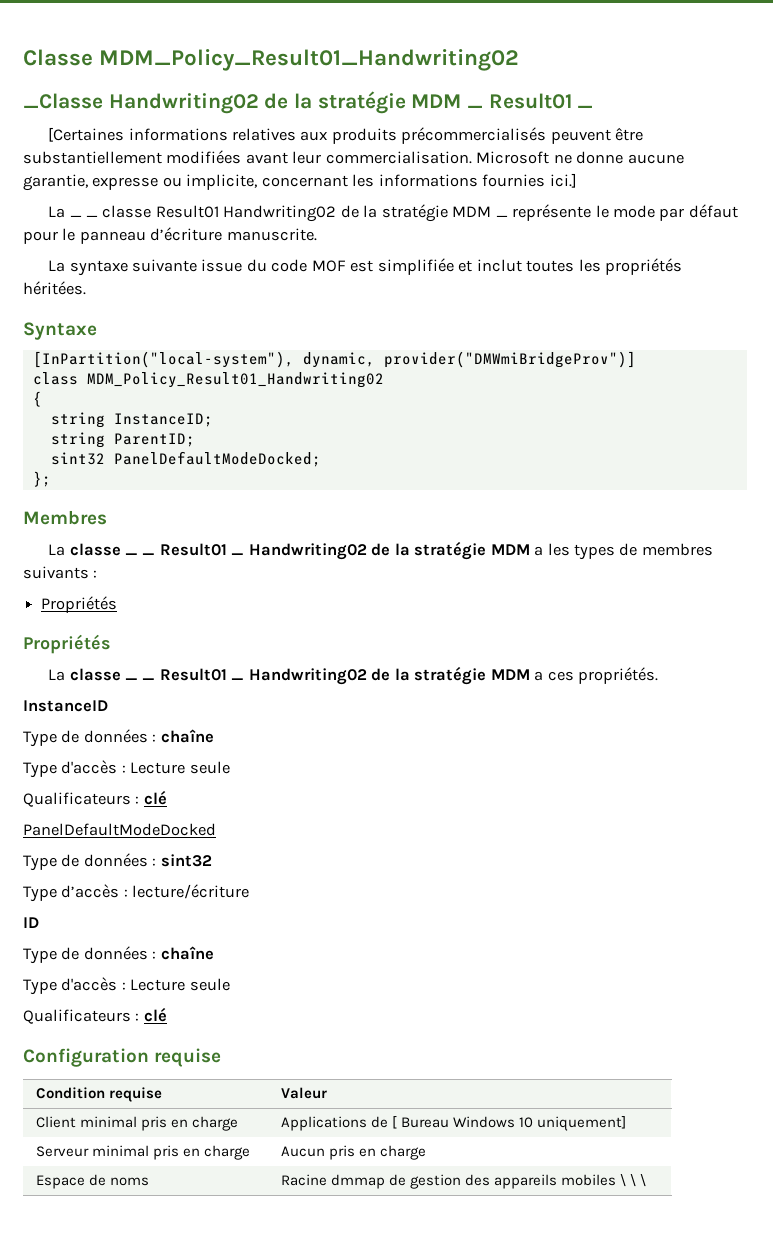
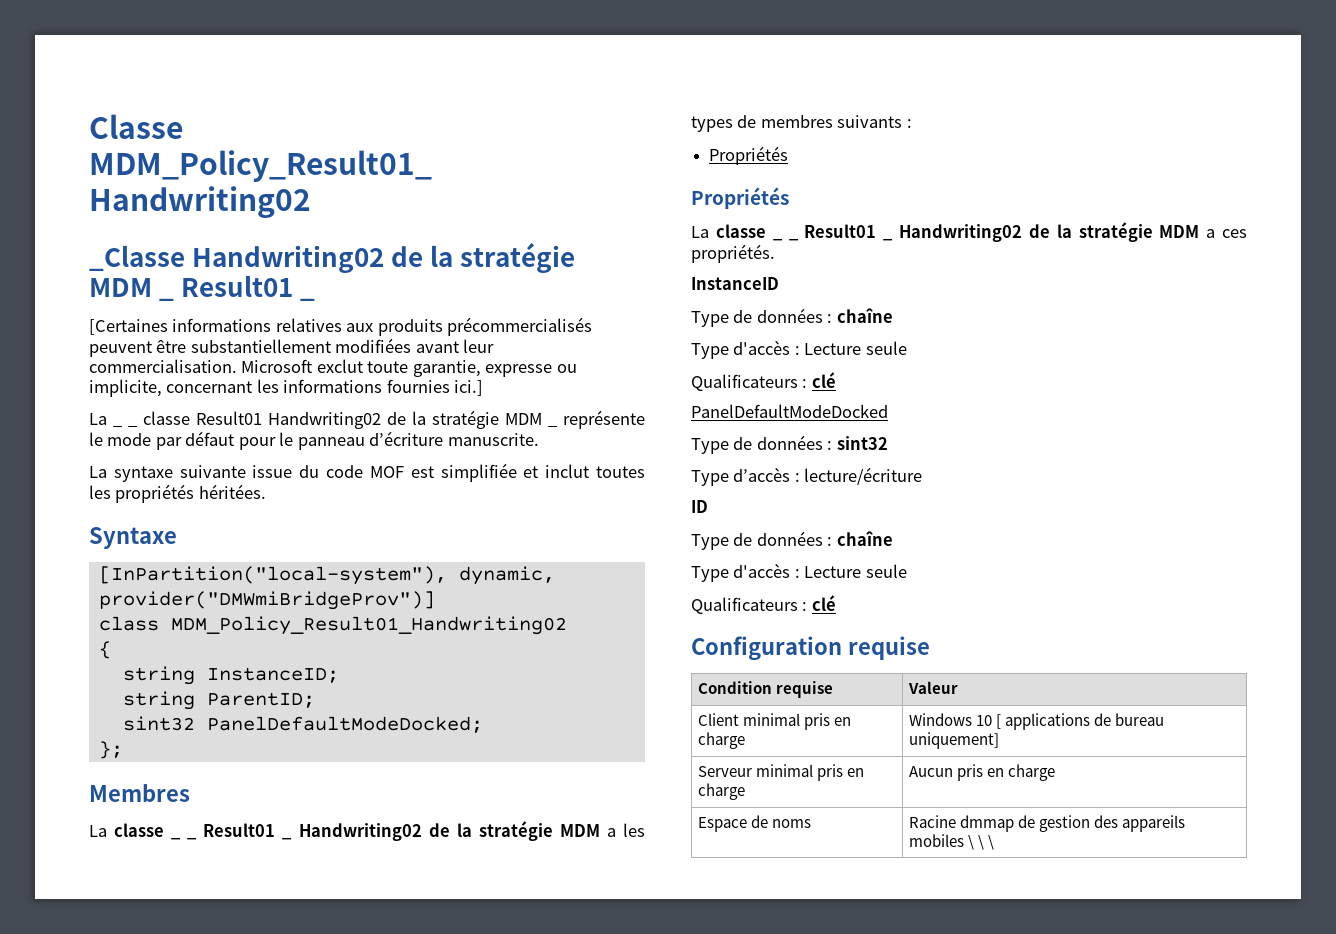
[553,151,684,164] ne donne aucune -> [316,359,409,373] exclut toute
[280,1116,533,1131] Applications de [ Bureau Windows 10 -> [908,713,1164,730] Windows 10 [ applications de bureau

